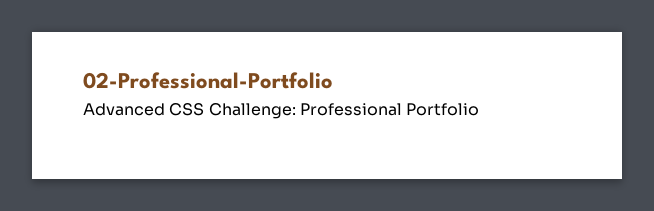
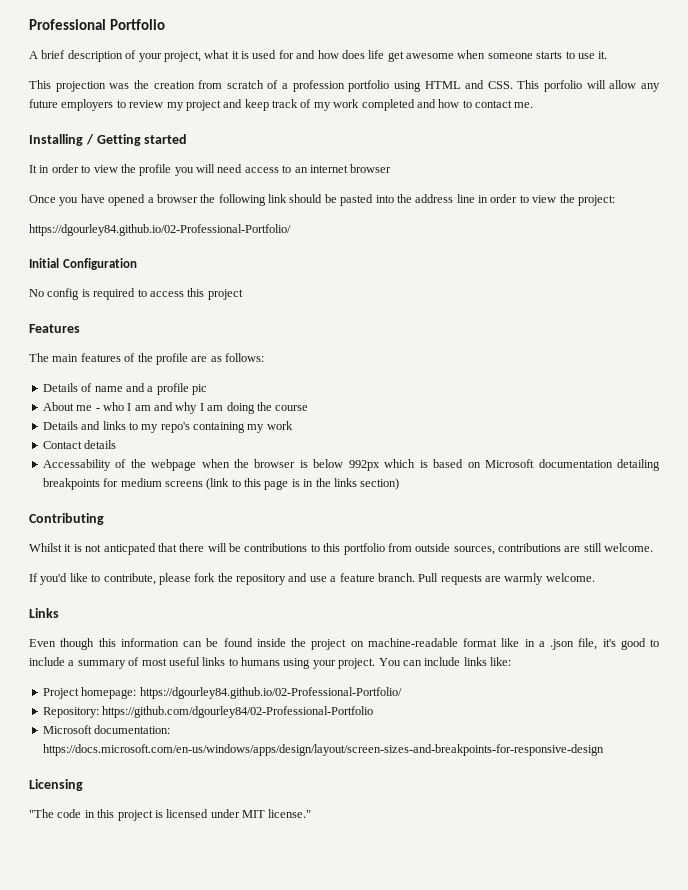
[83,72,333,89] [83,103,480,119] 02-Professional-Portfolio // Advanced CSS Challenge: Professional Portfolio -> [29,19,165,30] [29,50,608,62] [29,80,661,92] [29,99,534,111] [29,134,188,146] [29,164,392,176] [29,194,615,206] [29,224,291,236] [29,258,137,270] [29,288,243,300] [29,324,80,333] [29,353,264,365] [42,383,207,395] [42,402,309,414] [42,421,293,433] [42,440,117,449] [42,459,660,471] [42,478,400,490] [29,513,104,525] [29,543,654,555] [29,573,595,585] [29,608,59,618] [29,638,659,650] [29,657,511,669] [42,687,402,699] [42,706,374,718] [42,725,171,734] [42,744,604,756] [29,779,83,791] [29,809,312,821] Professional Portfolio // A brief description of your project, what it is used for and how does life get awesome when someone starts to use it. // This projection was the creation from scratch of a profession portfolio using HTML and CSS. This porfolio will allow any future employers to review my project and keep track of my work completed and how to contact me. // Installing / Getting started // It in order to view the profile you will need access to an internet browser // Once you have opened a browser the following link should be pasted into the address line in order to view the project: // https://dgourley84.github.io/02-Professional-Portfolio/ // Initial Configuration // No config is required to access this project // Features // The main features of the profile are as follows: // Details of name and a profile pic // About me - who I am and why I am doing the course // Details and links to my repo's containing my work // Contact details // Accessability of the webpage when the browser is below 992px which is based on Microsoft documentation detailing breakpoints for medium screens (link to this page is in the links section) // Contributing // Whilst it is not anticpated that there will be contributions to this portfolio from outside sources, contributions are still welcome. // If you'd like to contribute, please fork the repository and use a feature branch. Pull requests are warmly welcome. // Links // Even though this information can be found inside the project on machine-readable format like in a .json file, it's good to include a summary of most useful links to humans using your project. You can include links like: // Project homepage: https://dgourley84.github.io/02-Professional-Portfolio/ // Repository: https://github.com/dgourley84/02-Professional-Portfolio // Microsoft documentation: https://docs.microsoft.com/en-us/windows/apps/design/layout/screen-sizes-and-breakpoints-for-responsive-design // Licensing // "The code in this project is licensed under MIT license."

